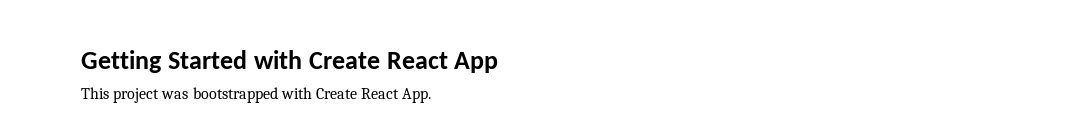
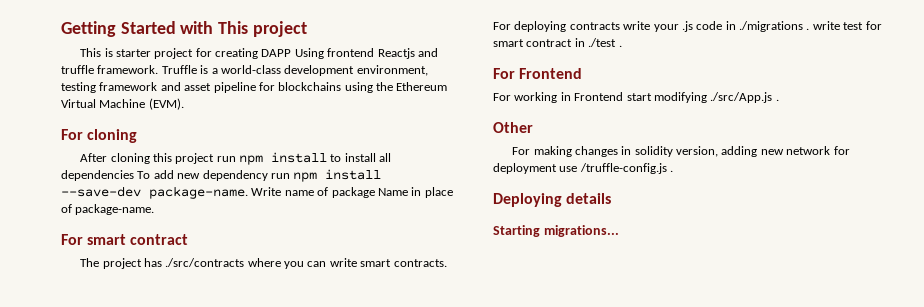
[308,52,499,73] [81,87,432,103] Create React App // This project was bootstrapped with Create React App. -> [218,21,307,37] [80,48,438,59] [61,65,428,76] [61,82,448,93] [61,98,184,110] [61,129,138,143] [80,152,392,165] [61,169,382,182] [61,186,453,199] [61,204,155,215] [61,234,189,245] [80,258,447,269] [493,21,882,32] [493,38,622,47] [493,68,583,79] [493,92,779,103] [493,122,533,133] [512,146,850,157] [493,163,674,174] [493,193,612,207] [493,225,619,237] This project // This is starter project for creating DAPP Using frontend Reactjs and truffle framework. Truffle is a world-class development environment, testing framework and asset pipeline for blockchains using the Ethereum Virtual Machine (EVM). // For cloning // After cloning this project run npm install to install all dependencies To add new dependency run npm install --save-dev package-name. Write name of package Name in place of package-name. // For smart contract // The project has ./src/contracts where you can write smart contracts. For deploying contracts write your .js code in ./migrations . write test for smart contract in ./test . // For Frontend // For working in Frontend start modifying ./src/App.js . // Other // For making changes in solidity version, adding new network for deployment use /truffle-config.js . // Deploying details // Starting migrations...

